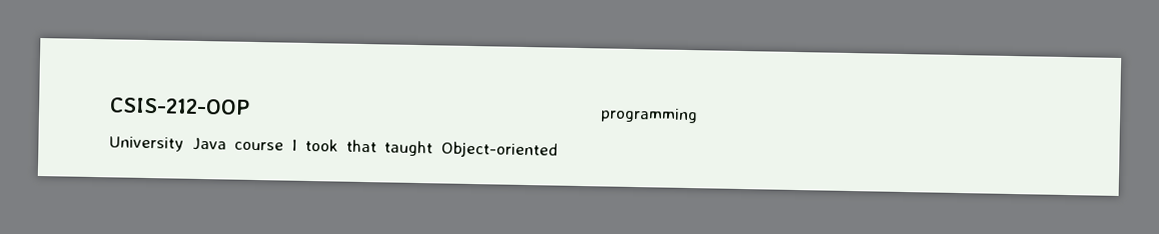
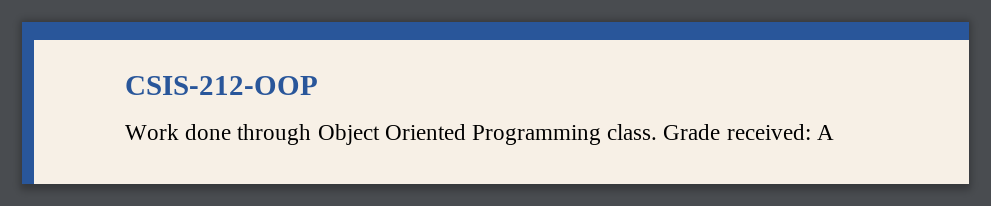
[109,136,558,159] [600,107,698,124] University Java course I took that taught Object-oriented programming -> [125,124,834,145] Work done through Object Oriented Programming class. Grade received: A

